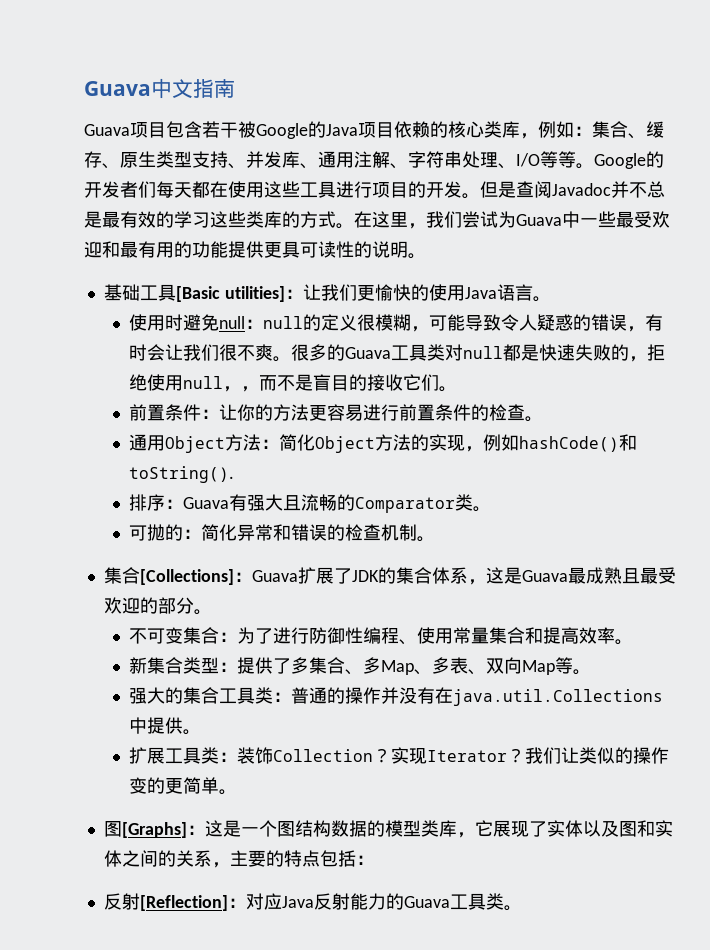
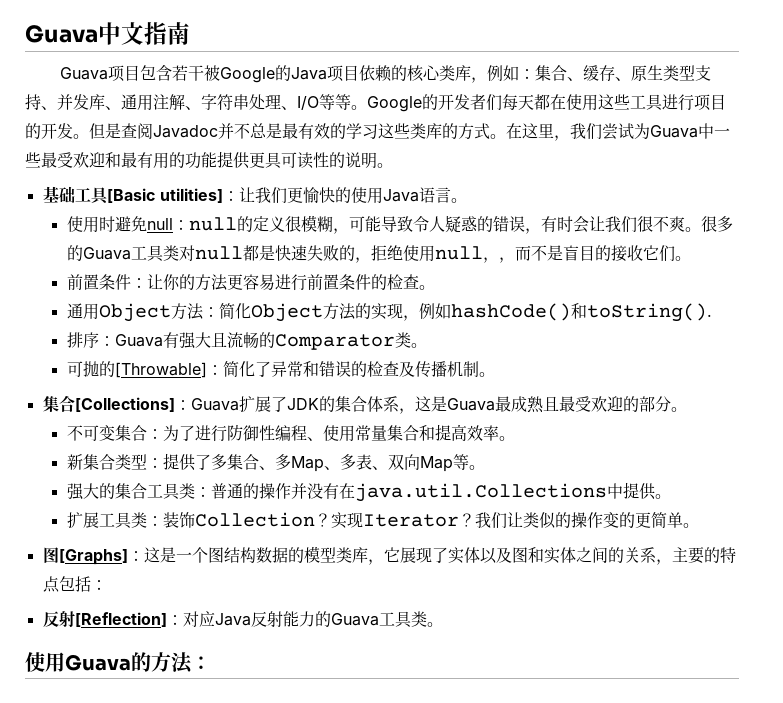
[183,524,238,541] ：简化 -> [114,361,271,378] [Throwable]：简化了
(382, 532) none -> [398,361,447,378] 及传播
(522, 908) none -> [25,652,211,674] // 使用Guava的方法：

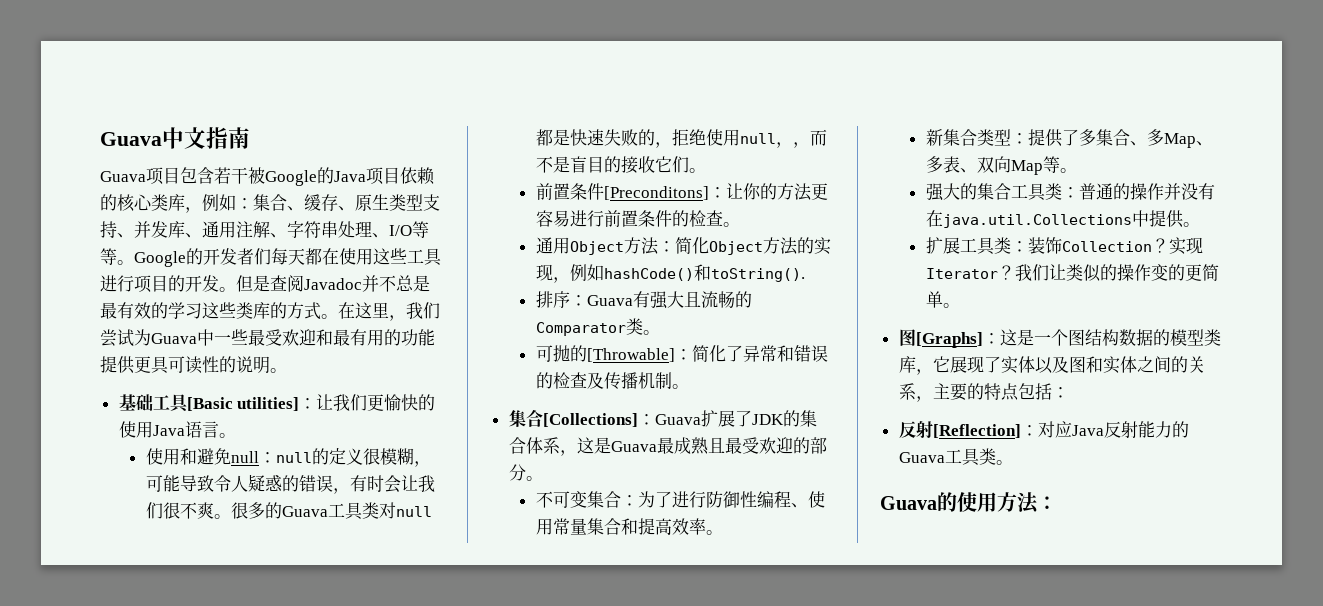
[98,216,115,232] 时 -> [179,448,197,465] 和
(131, 282) none -> [603,186,709,200] [Preconditons]
[25,652,151,672] 使用Guava的 -> [880,492,997,512] Guava的使用

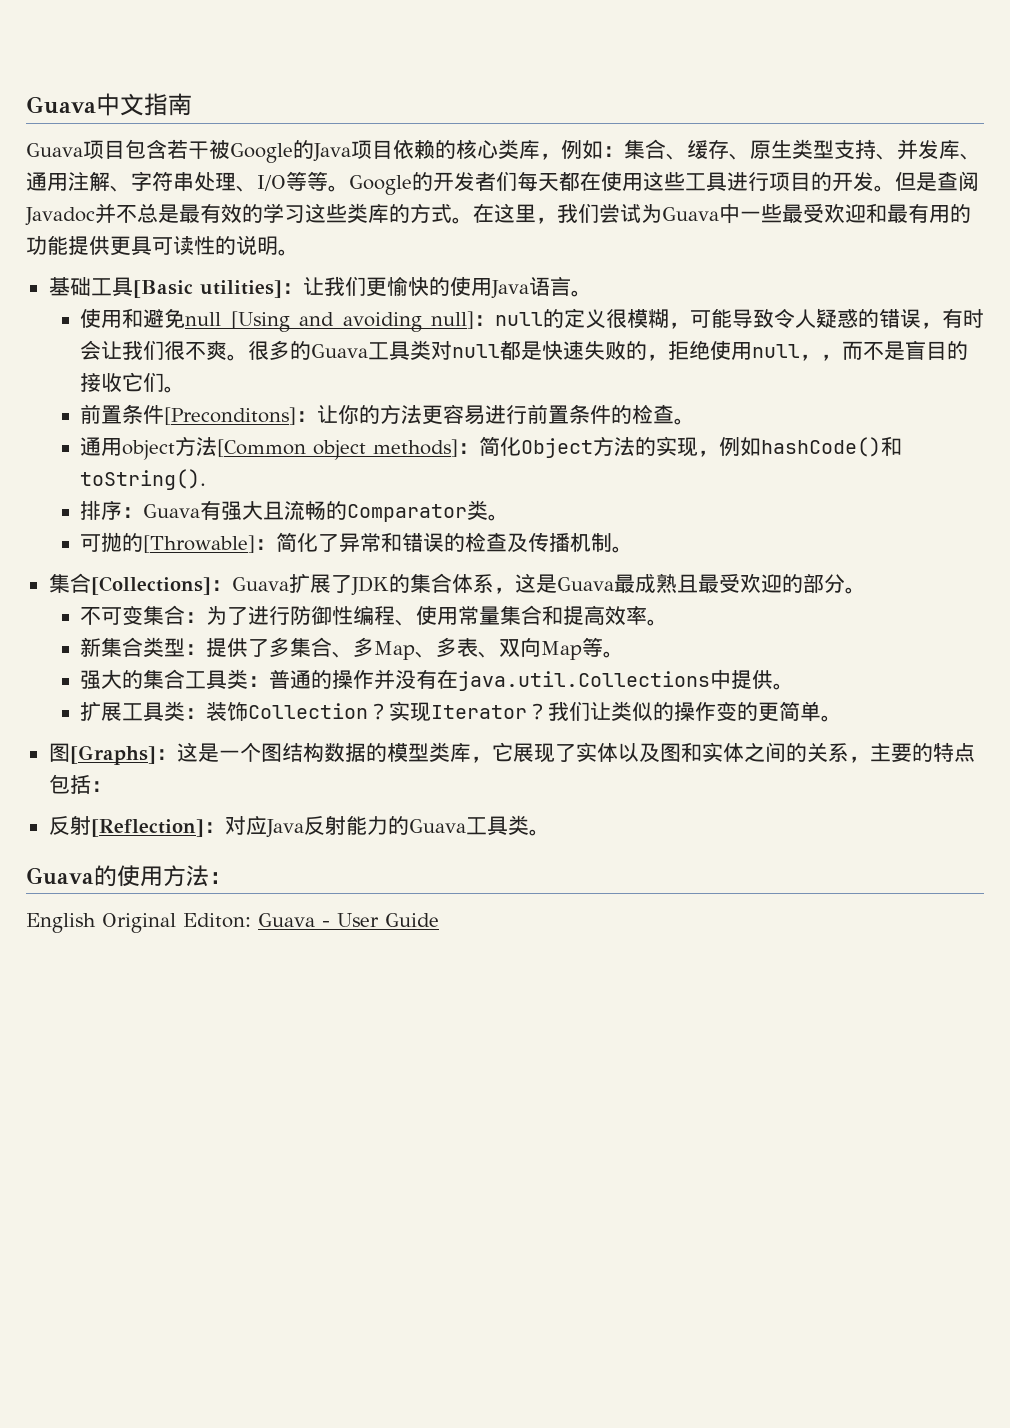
(259, 457) none -> [230,311,474,332] [Using and avoiding null]
[569,237,659,255] Object方法 -> [122,436,459,460] object方法[Common object methods]
(1057, 503) none -> [26,913,439,933] // English Original Editon: Guava - User Guide

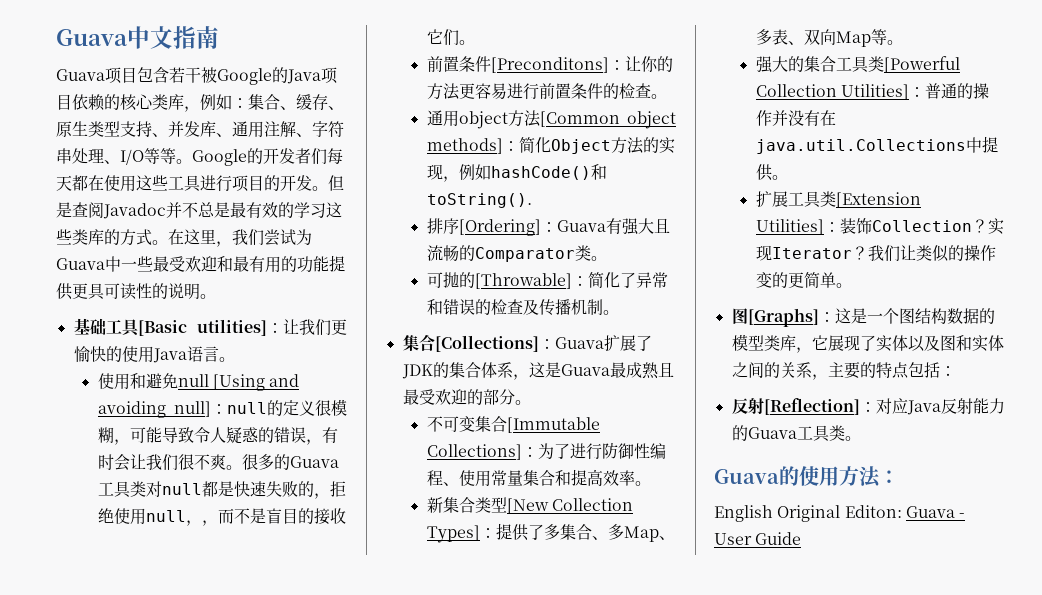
(123, 510) none -> [458,219,541,236] [Ordering]
(186, 615) none -> [506,417,600,433] [426,444,522,460] [Immutable Collections]
(186, 647) none -> [506,498,634,514] [426,525,480,543] [New Collection Types]
(249, 679) none -> [883,56,960,73] [755,84,910,100] [Powerful Collection Utilities]
(186, 711) none -> [835,192,921,208] [755,219,824,235] [Extension Utilities]

